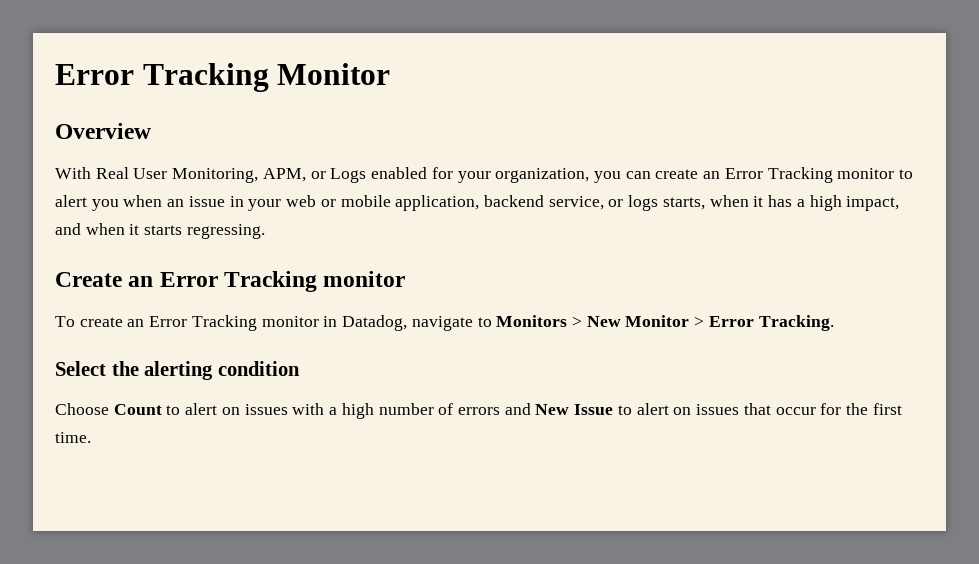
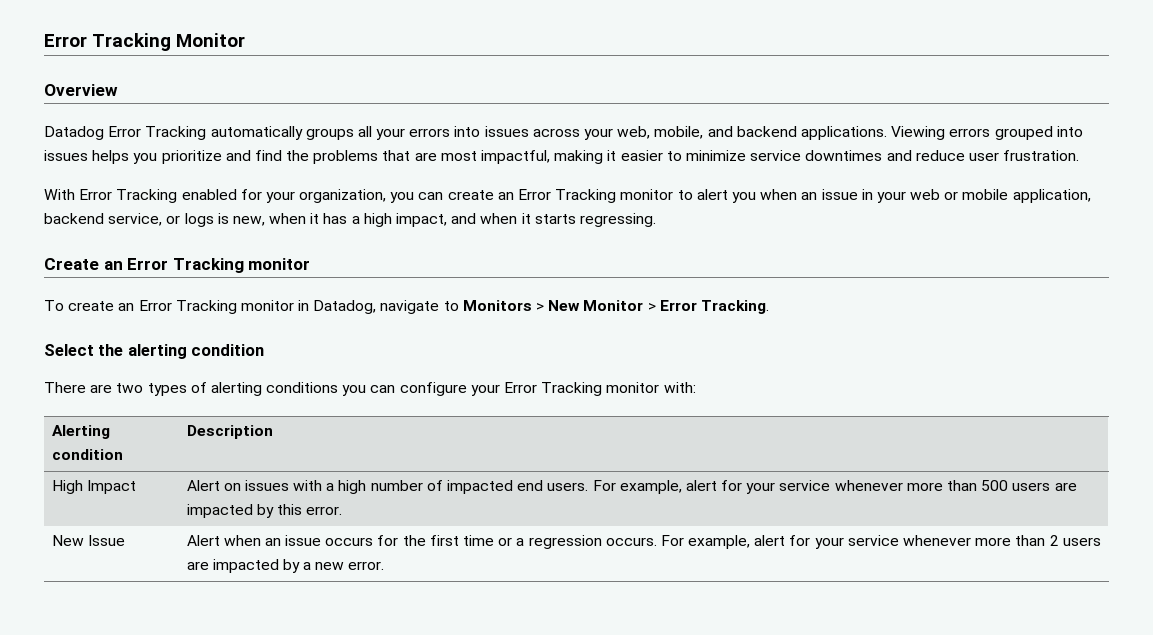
[55,167,367,183] With Real User Monitoring, APM, or Logs -> [44,126,1083,140] [44,150,1080,164] [44,189,178,203] Datadog Error Tracking automatically groups all your errors into issues across your web, mobile, and backend applications. Viewing errors grouped into issues helps you prioritize and find the problems that are most impactful, making it easier to minimize service downtimes and reduce user frustration. // With Error Tracking
[662,197,705,210] starts, -> [217,213,265,226] is new,
[55,403,218,415] Choose Count to alert -> [44,382,696,396] [51,425,110,439] [51,449,123,460] [186,425,273,439] [51,480,136,494] [186,480,220,491] There are two types of alerting conditions you can configure your Error Tracking monitor with: // Alerting condition | Description // High Impact | Alert
[457,403,902,415] [55,432,91,443] errors and New Issue to alert on issues that occur for the first time. -> [446,480,1077,494] [186,504,343,518] [51,535,125,546] [186,535,1101,549] [186,559,385,573] impacted end users. For example, alert for your service whenever more than 500 users are impacted by this error. // New Issue | Alert when an issue occurs for the first time or a regression occurs. For example, alert for your service whenever more than 2 users are impacted by a new error.

